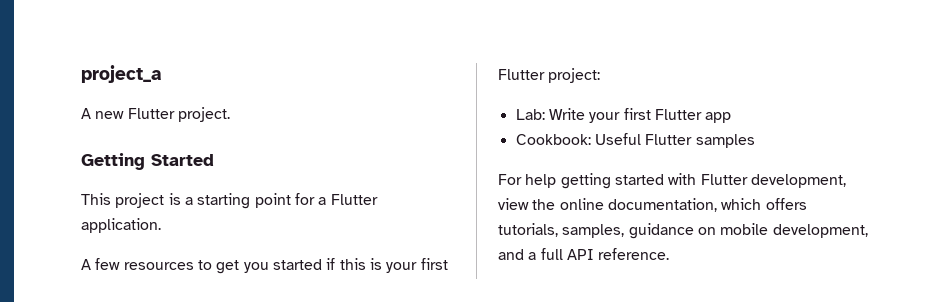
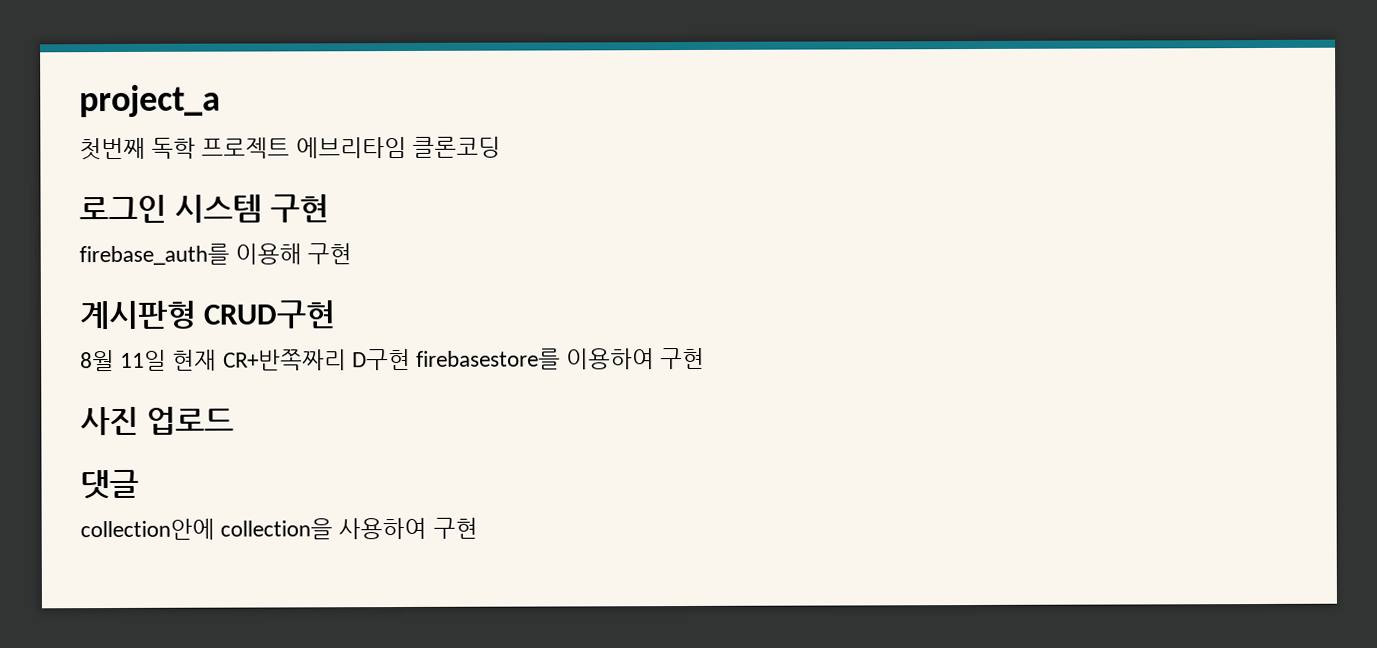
[81,107,230,122] [81,153,214,170] [81,193,378,209] [81,218,161,233] [81,258,448,274] [498,68,601,83] [515,108,732,123] [515,133,755,148] [498,173,846,189] [498,198,807,212] [498,223,868,239] [498,248,670,260] A new Flutter project. // Getting Started // This project is a starting point for a Flutter application. // A few resources to get you started if this is your first Flutter project: // Lab: Write your first Flutter app // Cookbook: Useful Flutter samples // For help getting started with Flutter development, view the online documentation, which offers tutorials, samples, guidance on mobile development, and a full API reference. -> [79,136,501,161] [79,194,329,224] [79,243,353,266] [79,300,337,330] [80,347,706,372] [80,406,235,436] [80,469,139,500] [80,517,478,541] 첫번째 독학 프로젝트 에브리타임 클론코딩 // 로그인 시스템 구현 // firebase_auth를 이용해 구현 // 계시판형 CRUD구현 // 8월 11일 현재 CR+반쪽짜리 D구현 firebasestore를 이용하여 구현 // 사진 업로드 // 댓글 // collection안에 collection을 사용하여 구현

